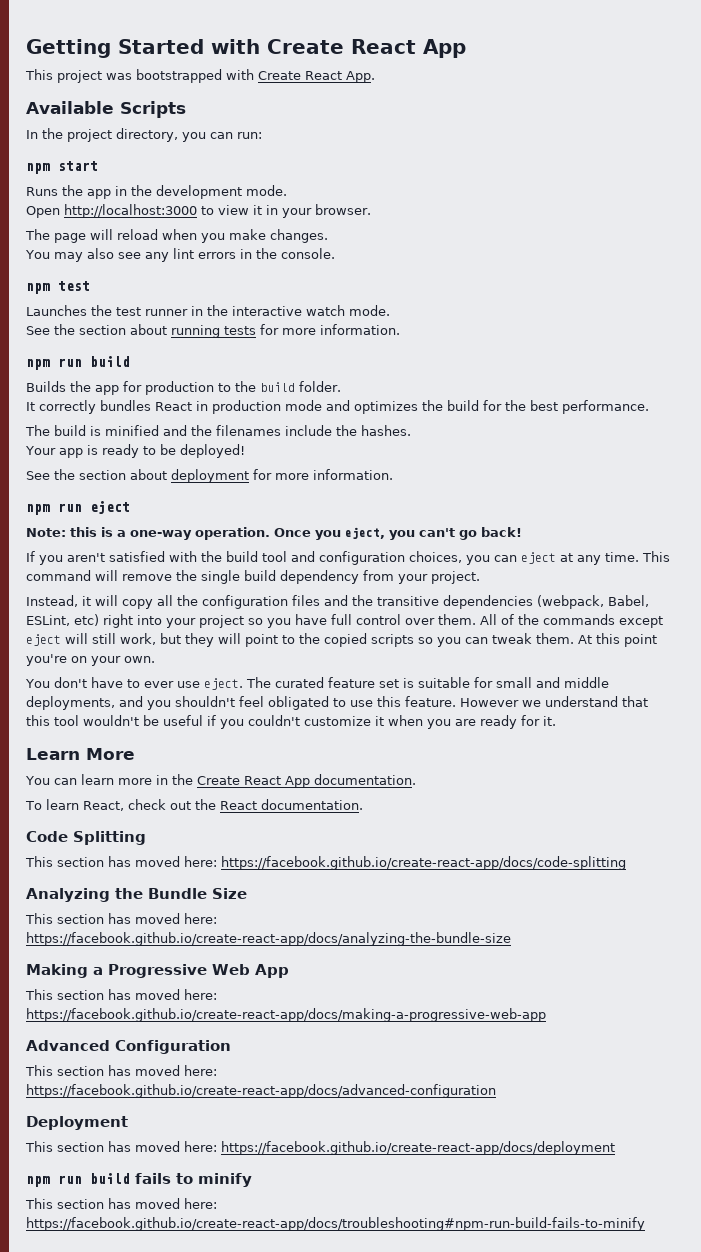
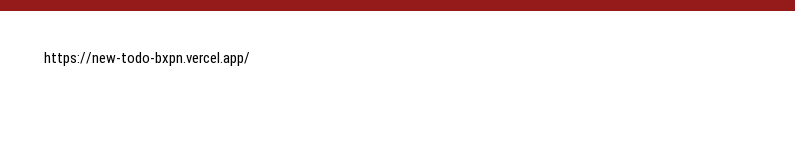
[26,39,466,58] [25,69,375,83] [26,101,186,118] [26,128,262,142] [26,161,98,174] [26,185,287,199] [26,204,371,218] [25,229,328,243] [25,248,335,262] [26,281,90,294] [26,305,390,316] [26,324,400,338] [26,356,130,370] [26,381,341,395] [26,400,649,414] [25,425,411,436] [25,444,245,458] [26,469,393,483] [26,501,130,515] [26,527,522,540] [26,551,670,565] [26,570,480,584] [26,595,649,609] [26,614,663,628] [26,633,657,647] [26,654,155,666] [25,677,609,690] [26,696,648,710] [26,715,556,729] [26,748,135,760] [25,774,416,788] [25,799,363,811] [26,831,146,845] [25,856,626,870] [26,888,247,902] [25,913,217,924] [26,932,511,946] [26,964,289,978] [25,989,217,1000] [26,1008,546,1022] [26,1040,231,1054] [25,1065,217,1076] [26,1084,496,1098] [26,1116,128,1130] [25,1141,615,1155] [26,1173,252,1187] [25,1198,217,1209] [26,1217,645,1231] Getting Started with Create React App // This project was bootstrapped with Create React App. // Available Scripts // In the project directory, you can run: // npm start // Runs the app in the development mode. // Open http://localhost:3000 to view it in your browser. // The page will reload when you make changes. // You may also see any lint errors in the console. // npm test // Launches the test runner in the interactive watch mode. // See the section about running tests for more information. // npm run build // Builds the app for production to the build folder. // It correctly bundles React in production mode and optimizes the build for the best performance. // The build is minified and the filenames include the hashes. // Your app is ready to be deployed! // See the section about deployment for more information. // npm run eject // Note: this is a one-way operation. Once you eject, you can't go back! // If you aren't satisfied with the build tool and configuration choices, you can eject at any time. This command will remove the single build dependency from your project. // Instead, it will copy all the configuration files and the transitive dependencies (webpack, Babel, ESLint, etc) right into your project so you have full control over them. All of the commands except eject will still work, but they will point to the copied scripts so you can tweak them. At this point you're on your own. // You don't have to ever use eject. The curated feature set is suitable for small and middle deployments, and you shouldn't feel obligated to use this feature. However we understand that this tool wouldn't be useful if you couldn't customize it when you are ready for it. // Learn More // You can learn more in the Create React App documentation. // To learn React, check out the React documentation. // Code Splitting // This section has moved here: https://facebook.github.io/create-react-app/docs/code-splitting // Analyzing the Bundle Size // This section has moved here: https://facebook.github.io/create-react-app/docs/analyzing-the-bundle-size // Making a Progressive Web App // This section has moved here: https://facebook.github.io/create-react-app/docs/making-a-progressive-web-app // Advanced Configuration // This section has moved here: https://facebook.github.io/create-react-app/docs/advanced-configuration // Deployment // This section has moved here: https://facebook.github.io/create-react-app/docs/deployment // npm run build fails to minify // This section has moved here: https://facebook.github.io/create-react-app/docs/troubleshooting#npm-run-build-fails-to-minify -> [44,52,250,66] https://new-todo-bxpn.vercel.app/

